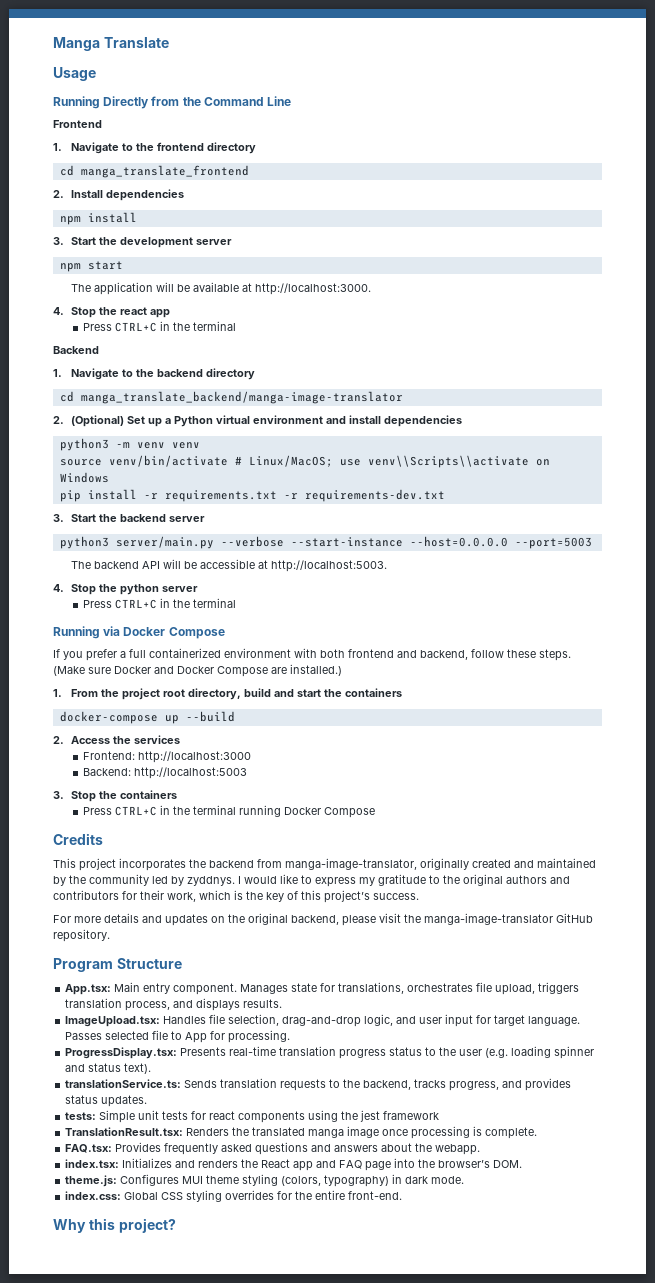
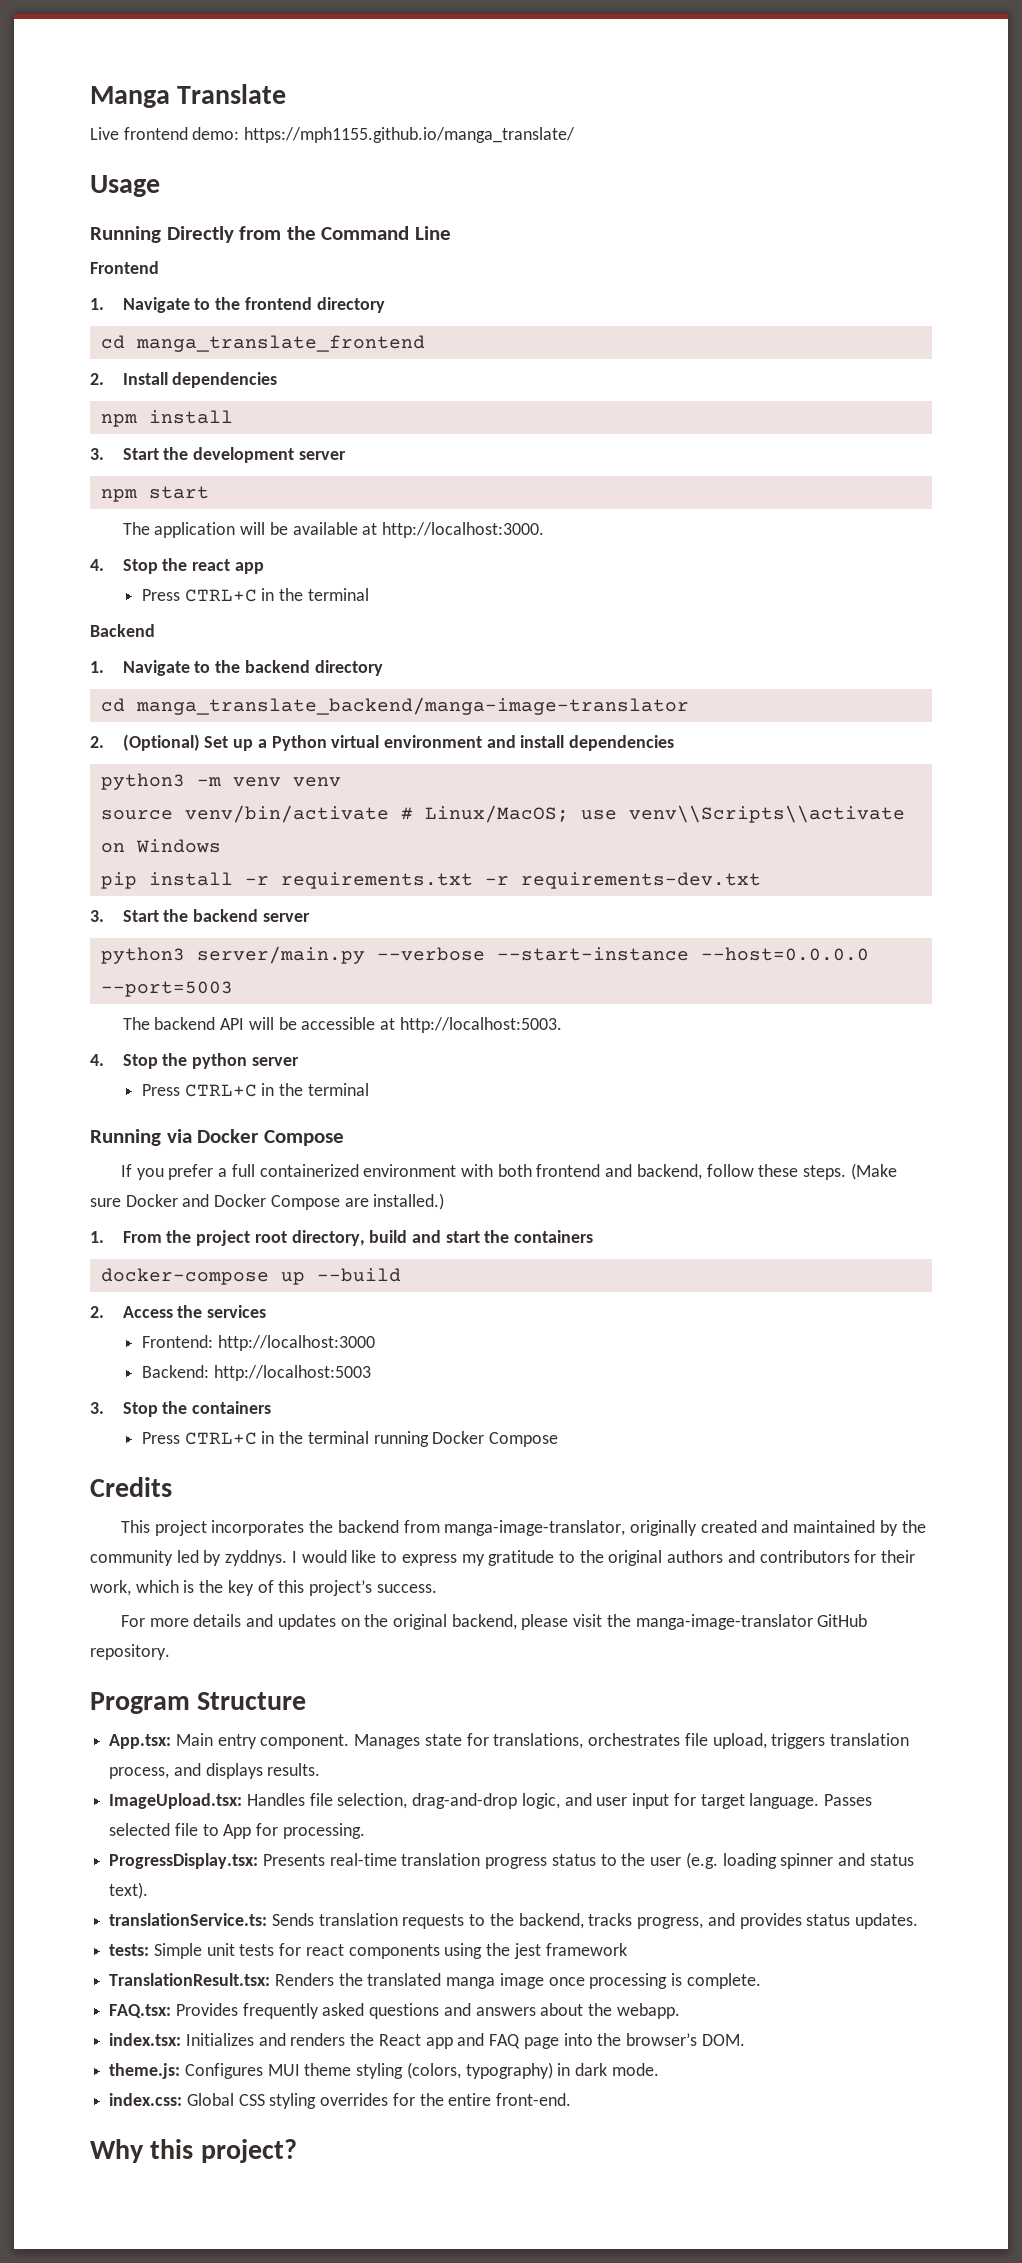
(169, 42) none -> [90,127,576,143] // Live frontend demo: https://mph1155.github.io/manga_translate/

